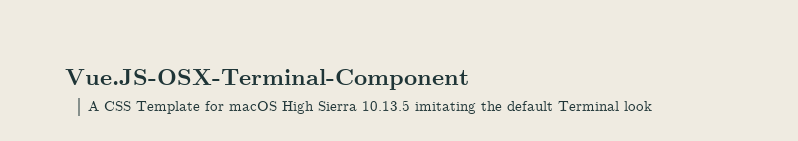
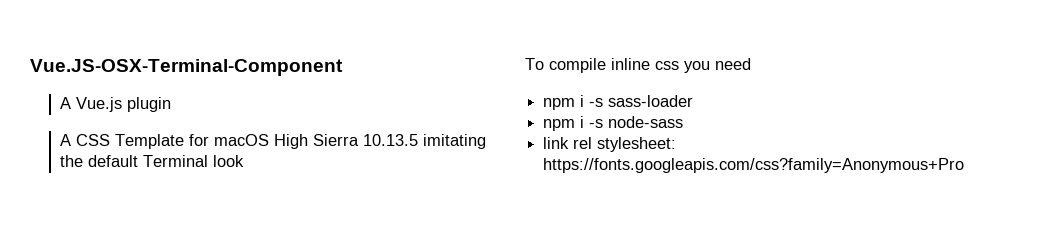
(469, 79) none -> [60,97,172,112] // A Vue.js plugin
(653, 106) none -> [525,58,751,73] [543,95,694,110] [543,116,684,131] [543,137,677,152] [543,158,965,173] // To compile inline css you need // npm i -s sass-loader // npm i -s node-sass // link rel stylesheet: https://fonts.googleapis.com/css?family=Anonymous+Pro

